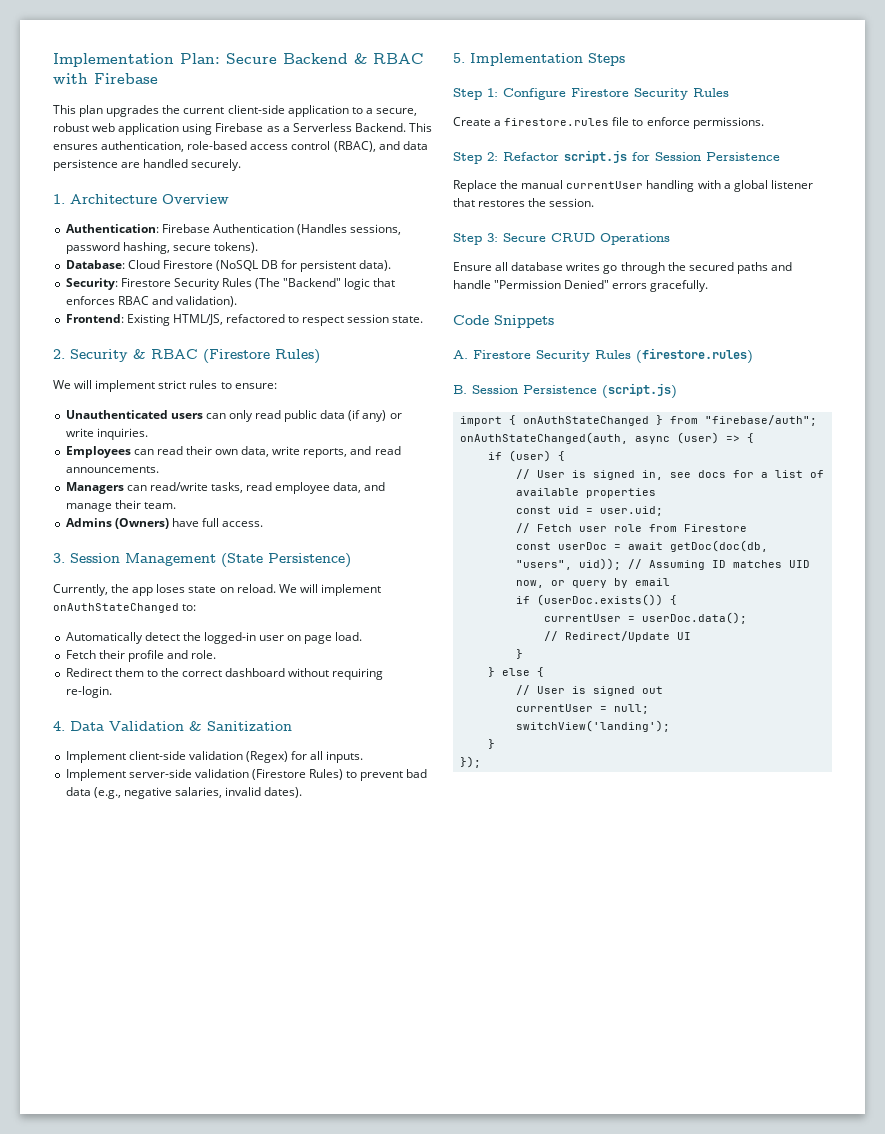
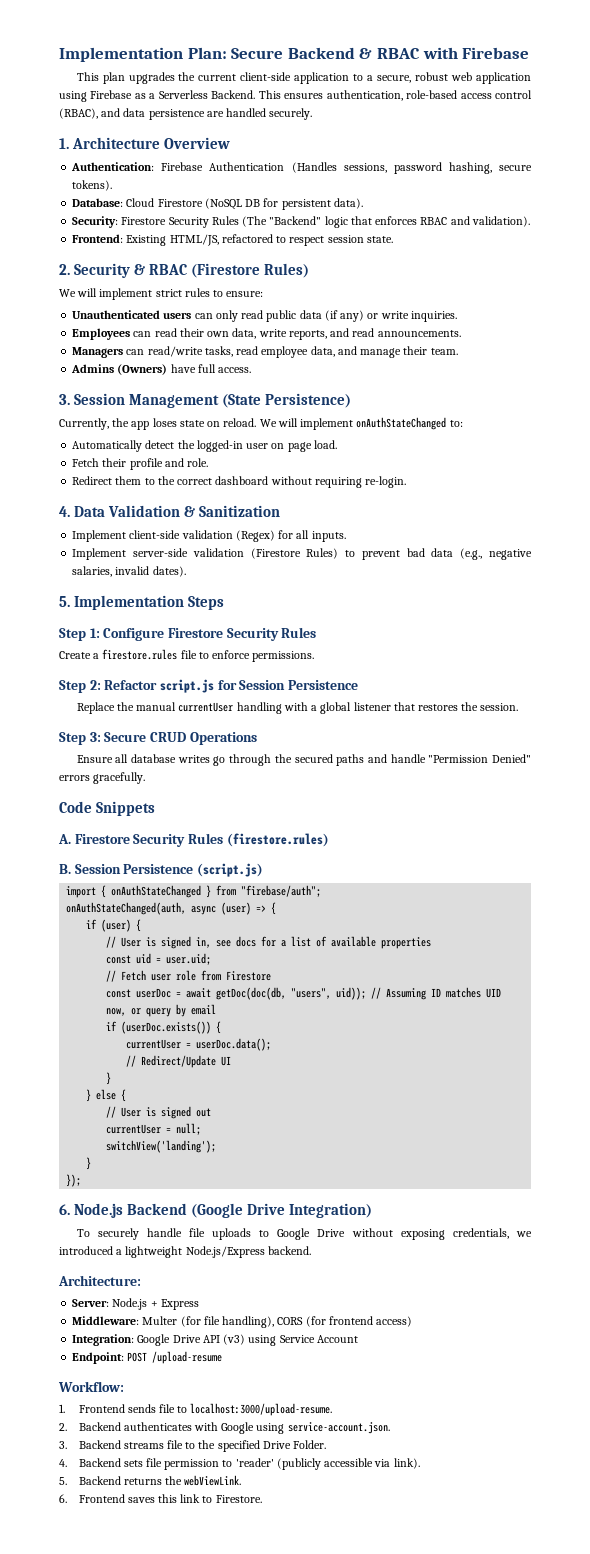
(481, 762) none -> [59,1203,373,1218] [76,1228,532,1240] [59,1246,311,1258] [58,1275,141,1286] [72,1298,199,1310] [72,1316,413,1328] [72,1334,358,1346] [72,1351,223,1364] [58,1381,124,1392] [59,1403,333,1416] [59,1422,390,1434] [59,1440,327,1452] [59,1458,420,1470] [59,1475,242,1486] [59,1494,262,1503] // 6. Node.js Backend (Google Drive Integration) // To securely handle file uploads to Google Drive without exposing credentials, we introduced a lightweight Node.js/Express backend. // Architecture: // Server: Node.js + Express // Middleware: Multer (for file handling), CORS (for frontend access) // Integration: Google Drive API (v3) using Service Account // Endpoint: POST /upload-resume // Workflow: // 1. Frontend sends file to localhost:3000/upload-resume. // 2. Backend authenticates with Google using service-account.json. // 3. Backend streams file to the specified Drive Folder. // 4. Backend sets file permission to 'reader' (publicly accessible via link). // 5. Backend returns the webViewLink. // 6. Frontend saves this link to Firestore.

